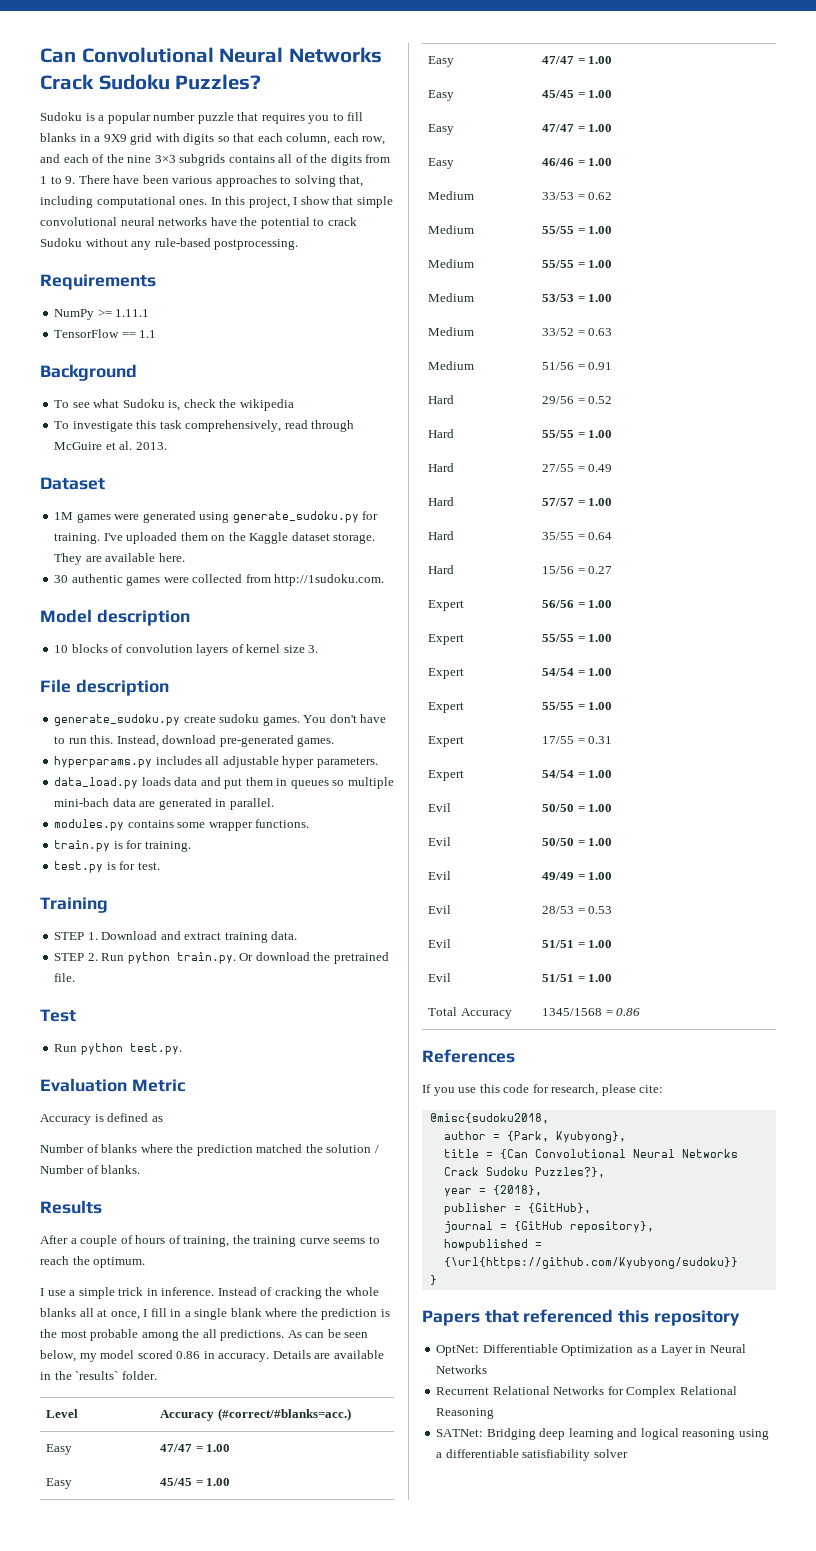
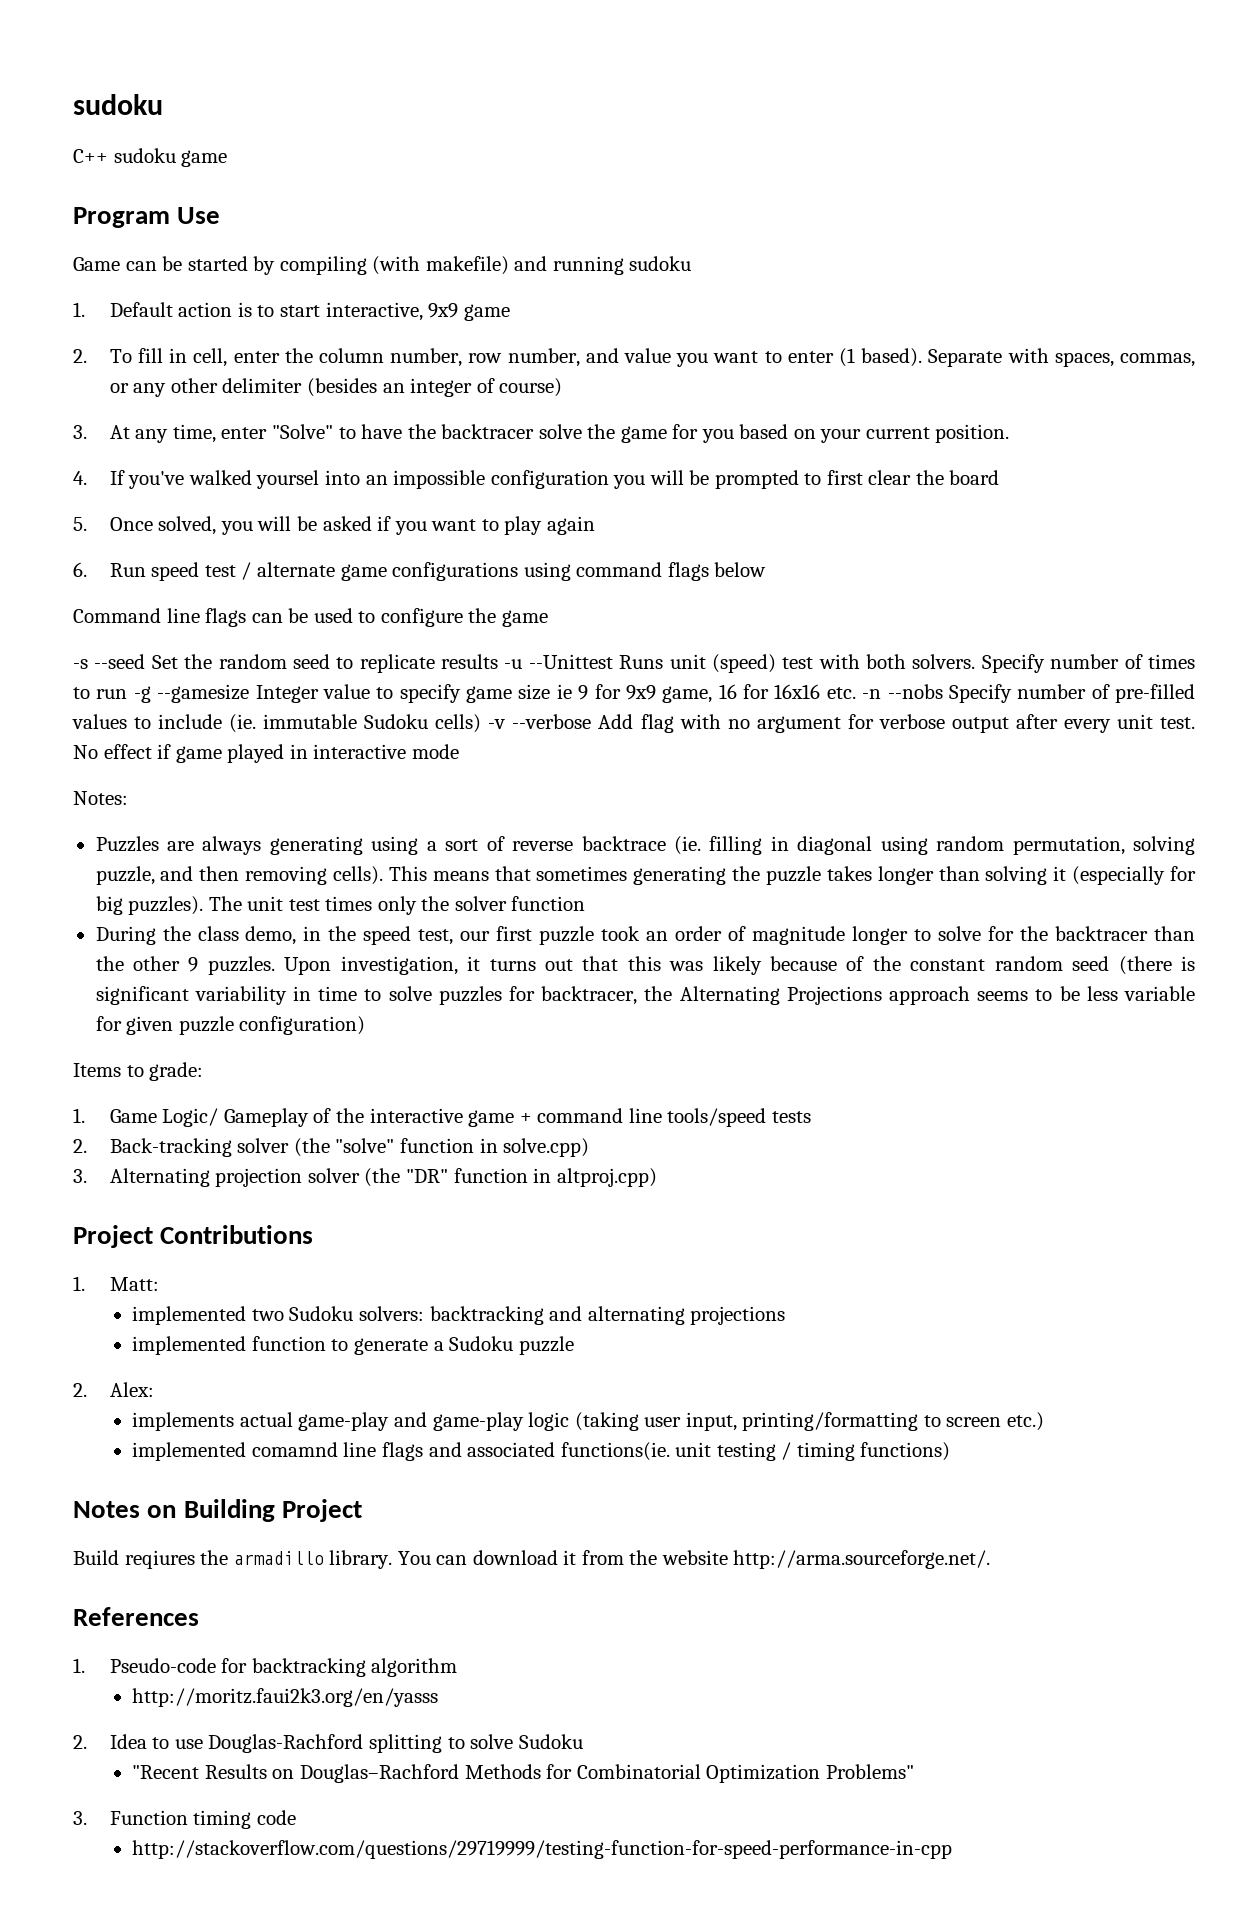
[40,47,382,63] [40,74,262,90] [40,112,364,124] [40,133,386,145] [40,154,391,166] [40,175,364,187] [40,196,393,208] [40,217,357,229] [40,238,299,250] [40,274,156,290] [54,309,150,320] [54,329,157,338] [40,364,137,381] [54,399,294,411] [54,420,355,432] [54,441,167,450] [40,477,105,490] [54,511,379,523] [54,532,376,544] [54,553,185,565] [54,574,385,586] [40,609,190,626] [54,644,319,656] [40,679,169,696] [54,714,387,726] [54,735,335,747] [54,756,378,768] [54,777,394,789] [54,798,274,810] [54,819,310,831] [54,840,191,852] [54,861,160,873] [40,897,108,913] [54,931,298,943] [54,952,389,964] [54,973,76,982] [40,1009,76,1022] [54,1043,182,1055] [40,1078,186,1092] [40,1113,163,1125] [40,1144,379,1156] [40,1165,141,1174] [40,1200,102,1214] [40,1235,380,1247] [40,1256,146,1268] [40,1287,379,1299] [40,1308,390,1320] [40,1329,369,1341] [40,1350,384,1362] [40,1371,157,1380] [46,1409,79,1418] [160,1408,351,1421] [46,1444,73,1455] [160,1444,231,1452] [46,1478,73,1489] [160,1478,231,1486] [428,56,455,67] [542,56,613,64] [428,90,455,101] [542,90,613,98] [428,124,455,135] [542,124,613,132] [428,158,455,169] [542,158,613,166] [428,191,475,200] [542,192,613,200] [428,225,475,234] [542,226,613,234] [428,259,475,268] [542,260,613,268] [428,293,475,302] [542,294,613,302] [428,327,475,336] [542,328,613,336] [428,361,475,370] [542,362,613,370] [428,395,455,404] [542,396,613,404] [428,429,455,438] [542,430,613,438] [428,463,455,472] [542,464,613,472] [428,497,455,506] [542,498,613,506] [428,531,455,540] [542,532,613,540] [428,565,455,574] [542,566,613,574] [428,600,465,611] [542,600,613,608] [428,634,465,645] [542,634,613,642] [428,668,465,679] [542,668,613,676] [428,702,465,713] [542,702,613,710] [428,736,465,747] [542,736,613,744] [428,770,465,781] [542,770,613,778] [428,803,452,812] [542,804,613,812] [428,837,452,846] [542,838,613,846] [428,871,452,880] [542,872,613,880] [428,905,452,914] [542,906,613,914] [428,939,452,948] [542,940,613,948] [428,973,452,982] [542,974,613,982] [428,1007,512,1019] [542,1008,641,1016] [422,1049,515,1063] [422,1084,664,1096] [429,1113,549,1124] [443,1131,626,1143] [443,1149,738,1159] [443,1167,605,1178] [443,1185,542,1197] [443,1203,591,1215] [443,1221,654,1233] [443,1239,542,1251] [443,1257,738,1269] [429,1275,437,1285] [422,1309,740,1326] [436,1344,746,1356] [436,1365,488,1374] [436,1386,737,1398] [436,1408,495,1419] [436,1428,769,1440] [436,1449,628,1461] Can Convolutional Neural Networks Crack Sudoku Puzzles? // Sudoku is a popular number puzzle that requires you to fill blanks in a 9X9 grid with digits so that each column, each row, and each of the nine 3×3 subgrids contains all of the digits from 1 to 9. There have been various approaches to solving that, including computational ones. In this project, I show that simple convolutional neural networks have the potential to crack Sudoku without any rule-based postprocessing. // Requirements // NumPy >= 1.11.1 // TensorFlow == 1.1 // Background // To see what Sudoku is, check the wikipedia // To investigate this task comprehensively, read through McGuire et al. 2013. // Dataset // 1M games were generated using generate_sudoku.py for training. I've uploaded them on the Kaggle dataset storage. They are available here. // 30 authentic games were collected from http://1sudoku.com. // Model description // 10 blocks of convolution layers of kernel size 3. // File description // generate_sudoku.py create sudoku games. You don't have to run this. Instead, download pre-generated games. // hyperparams.py includes all adjustable hyper parameters. // data_load.py loads data and put them in queues so multiple mini-bach data are generated in parallel. // modules.py contains some wrapper functions. // train.py is for training. // test.py is for test. // Training // STEP 1. Download and extract training data. // STEP 2. Run python train.py. Or download the pretrained file. // Test // Run python test.py. // Evaluation Metric // Accuracy is defined as // Number of blanks where the prediction matched the solution / Number of blanks. // Results // After a couple of hours of training, the training curve seems to reach the optimum. // I use a simple trick in inference. Instead of cracking the whole blanks all at once, I fill in a single blank where the prediction is the most probable among the all predictions. As can be seen below, my model scored 0.86 in accuracy. Details are available in the `results` folder. // Level | Accuracy (#correct/#blanks=acc.) // Easy | 47/47 = 1.00 // Easy | 45/45 = 1.00 // Easy | 47/47 = 1.00 // Easy | 45/45 = 1.00 // Easy | 47/47 = 1.00 // Easy | 46/46 = 1.00 // Medium | 33/53 = 0.62 // Medium | 55/55 = 1.00 // Medium | 55/55 = 1.00 // Medium | 53/53 = 1.00 // Medium | 33/52 = 0.63 // Medium | 51/56 = 0.91 // Hard | 29/56 = 0.52 // Hard | 55/55 = 1.00 // Hard | 27/55 = 0.49 // Hard | 57/57 = 1.00 // Hard | 35/55 = 0.64 // Hard | 15/56 = 0.27 // Expert | 56/56 = 1.00 // Expert | 55/55 = 1.00 // Expert | 54/54 = 1.00 // Expert | 55/55 = 1.00 // Expert | 17/55 = 0.31 // Expert | 54/54 = 1.00 // Evil | 50/50 = 1.00 // Evil | 50/50 = 1.00 // Evil | 49/49 = 1.00 // Evil | 28/53 = 0.53 // Evil | 51/51 = 1.00 // Evil | 51/51 = 1.00 // Total Accuracy | 1345/1568 = 0.86 // References // If you use this code for research, please cite: // @misc{sudoku2018, // author = {Park, Kyubyong}, // title = {Can Convolutional Neural Networks Crack Sudoku Puzzles?}, // year = {2018}, // publisher = {GitHub}, // journal = {GitHub repository}, // howpublished = {\url{https://github.com/Kyubyong/sudoku}} // } // Papers that referenced this repository // OptNet: Differentiable Optimization as a Layer in Neural Networks // Recurrent Relational Networks for Complex Relational Reasoning // SATNet: Bridging deep learning and logical reasoning using a differentiable satisfiability solver -> [73,94,163,115] [73,148,228,167] [73,207,221,228] [73,256,692,275] [73,302,510,321] [73,348,1196,367] [109,378,563,397] [73,424,1010,443] [73,470,1000,489] [73,516,595,535] [73,562,767,581] [73,608,548,627] [73,654,1196,673] [73,684,1195,703] [72,714,1195,733] [73,744,459,763] [73,791,128,805] [95,836,1196,855] [95,866,1197,885] [95,896,586,915] [95,926,1196,945] [95,956,1195,975] [95,986,1196,1005] [95,1016,366,1035] [73,1062,204,1081] [73,1108,811,1127] [73,1138,590,1157] [73,1168,657,1187] [73,1225,314,1248] [73,1276,159,1291] [132,1306,786,1325] [132,1336,574,1355] [73,1382,154,1397] [132,1412,1044,1431] [132,1442,951,1461] [73,1499,362,1522] [73,1550,991,1569] [73,1607,199,1626] [73,1658,458,1677] [132,1688,439,1707] [73,1734,583,1753] [132,1764,914,1783] [73,1810,296,1829] [132,1840,953,1859] sudoku // C++ sudoku game // Program Use // Game can be started by compiling (with makefile) and running sudoku // 1. Default action is to start interactive, 9x9 game // 2. To fill in cell, enter the column number, row number, and value you want to enter (1 based). Separate with spaces, commas, or any other delimiter (besides an integer of course) // 3. At any time, enter "Solve" to have the backtracer solve the game for you based on your current position. // 4. If you've walked yoursel into an impossible configuration you will be prompted to first clear the board // 5. Once solved, you will be asked if you want to play again // 6. Run speed test / alternate game configurations using command flags below // Command line flags can be used to configure the game // -s --seed Set the random seed to replicate results -u --Unittest Runs unit (speed) test with both solvers. Specify number of times to run -g --gamesize Integer value to specify game size ie 9 for 9x9 game, 16 for 16x16 etc. -n --nobs Specify number of pre-filled values to include (ie. immutable Sudoku cells) -v --verbose Add flag with no argument for verbose output after every unit test. No effect if game played in interactive mode // Notes: // Puzzles are always generating using a sort of reverse backtrace (ie. filling in diagonal using random permutation, solving puzzle, and then removing cells). This means that sometimes generating the puzzle takes longer than solving it (especially for big puzzles). The unit test times only the solver function // During the class demo, in the speed test, our first puzzle took an order of magnitude longer to solve for the backtracer than the other 9 puzzles. Upon investigation, it turns out that this was likely because of the constant random seed (there is significant variability in time to solve puzzles for backtracer, the Alternating Projections approach seems to be less variable for given puzzle configuration) // Items to grade: // 1. Game Logic/ Gameplay of the interactive game + command line tools/speed tests // 2. Back-tracking solver (the "solve" function in solve.cpp) // 3. Alternating projection solver (the "DR" function in altproj.cpp) // Project Contributions // 1. Matt: // implemented two Sudoku solvers: backtracking and alternating projections // implemented function to generate a Sudoku puzzle // 2. Alex: // implements actual game-play and game-play logic (taking user input, printing/formatting to screen etc.) // implemented comamnd line flags and associated functions(ie. unit testing / timing functions) // Notes on Building Project // Build reqiures the armadillo library. You can download it from the website http://arma.sourceforge.net/. // References // 1. Pseudo-code for backtracking algorithm // http://moritz.faui2k3.org/en/yasss // 2. Idea to use Douglas-Rachford splitting to solve Sudoku // "Recent Results on Douglas–Rachford Methods for Combinatorial Optimization Problems" // 3. Function timing code // http://stackoverflow.com/questions/29719999/testing-function-for-speed-performance-in-cpp

